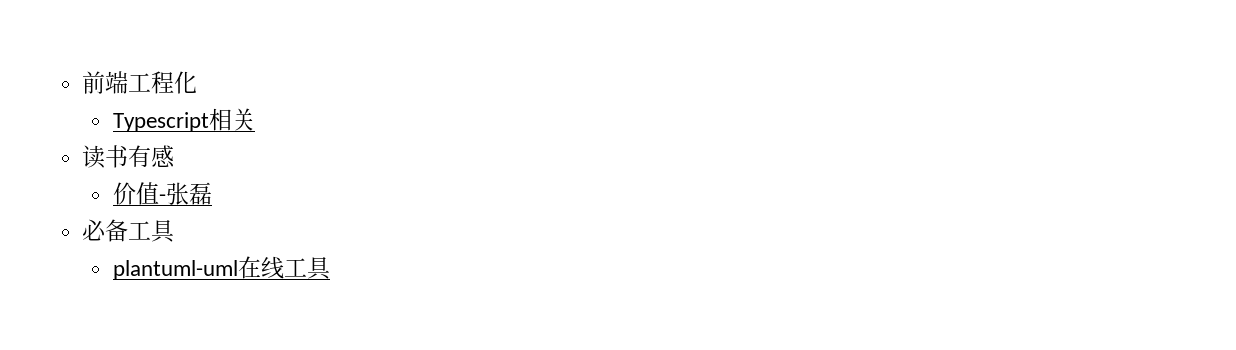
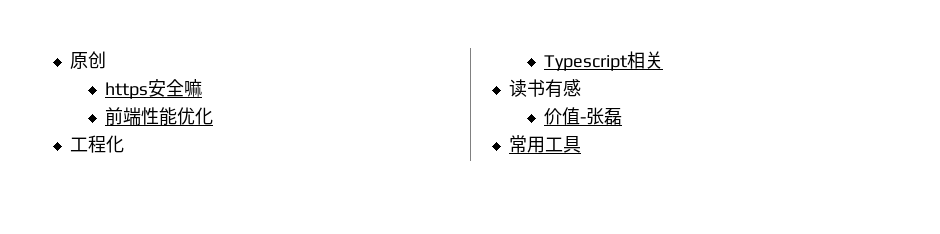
[82,71,129,94] 前端 -> [69,51,106,69] [105,79,203,99] [105,107,214,126] 原创 // https安全嘛 // 前端性能优化 //
[82,219,176,243] [112,256,331,280] 必备工具 // plantuml-uml在线工具 -> [508,135,581,153] 常用工具

